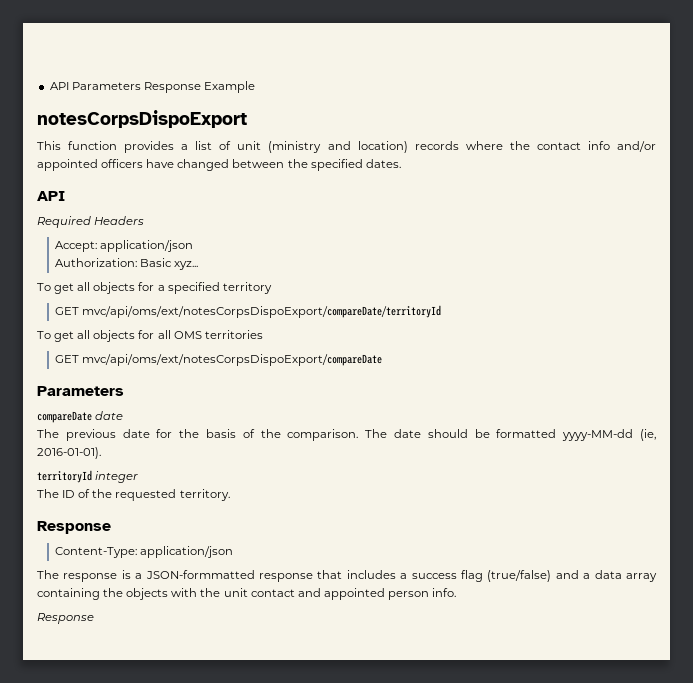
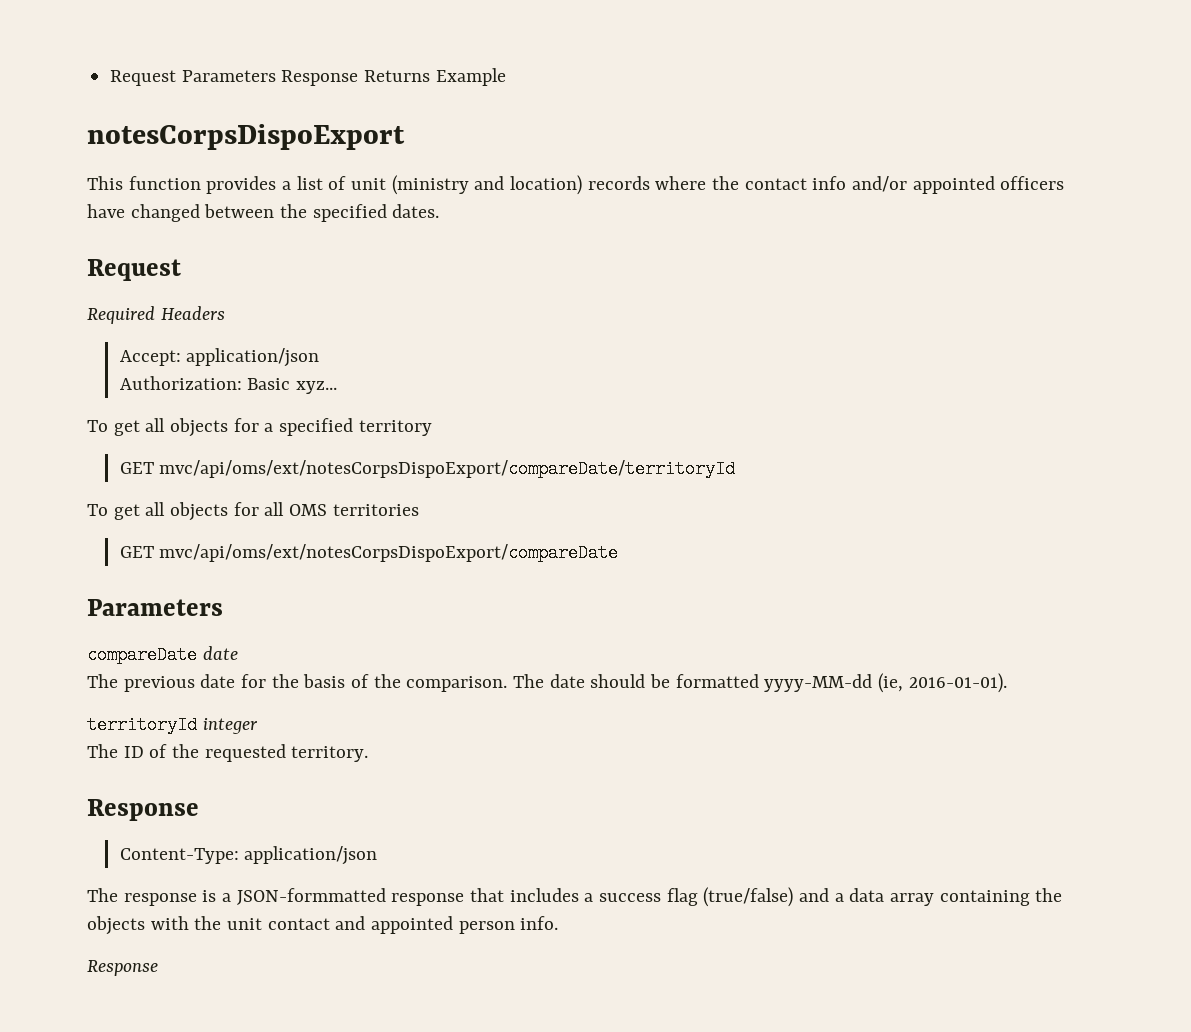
[49,82,69,90] API -> [110,70,177,86] Request
(201, 87) none -> [364,70,431,82] Returns
[37,191,65,201] API -> [87,259,181,281] Request

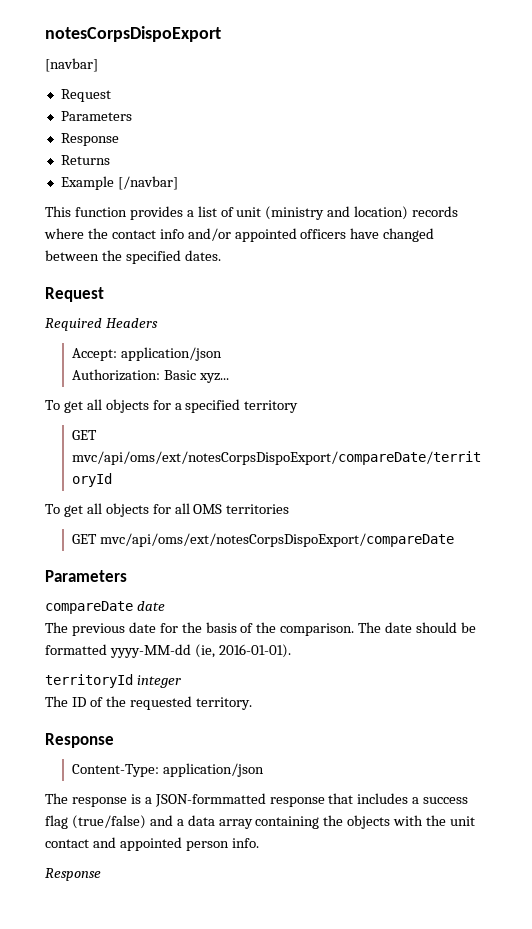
[110,70,359,86] Request Parameters Response -> [45,26,221,42] [45,58,98,72] [60,89,111,102] [60,111,132,121] [60,133,119,146] notesCorpsDispoExport // [navbar] // Request // Parameters // Response //
(431, 76) none -> (110, 160) //
[87,124,405,150] // notesCorpsDispoExport -> [117,176,178,190] [/navbar]

